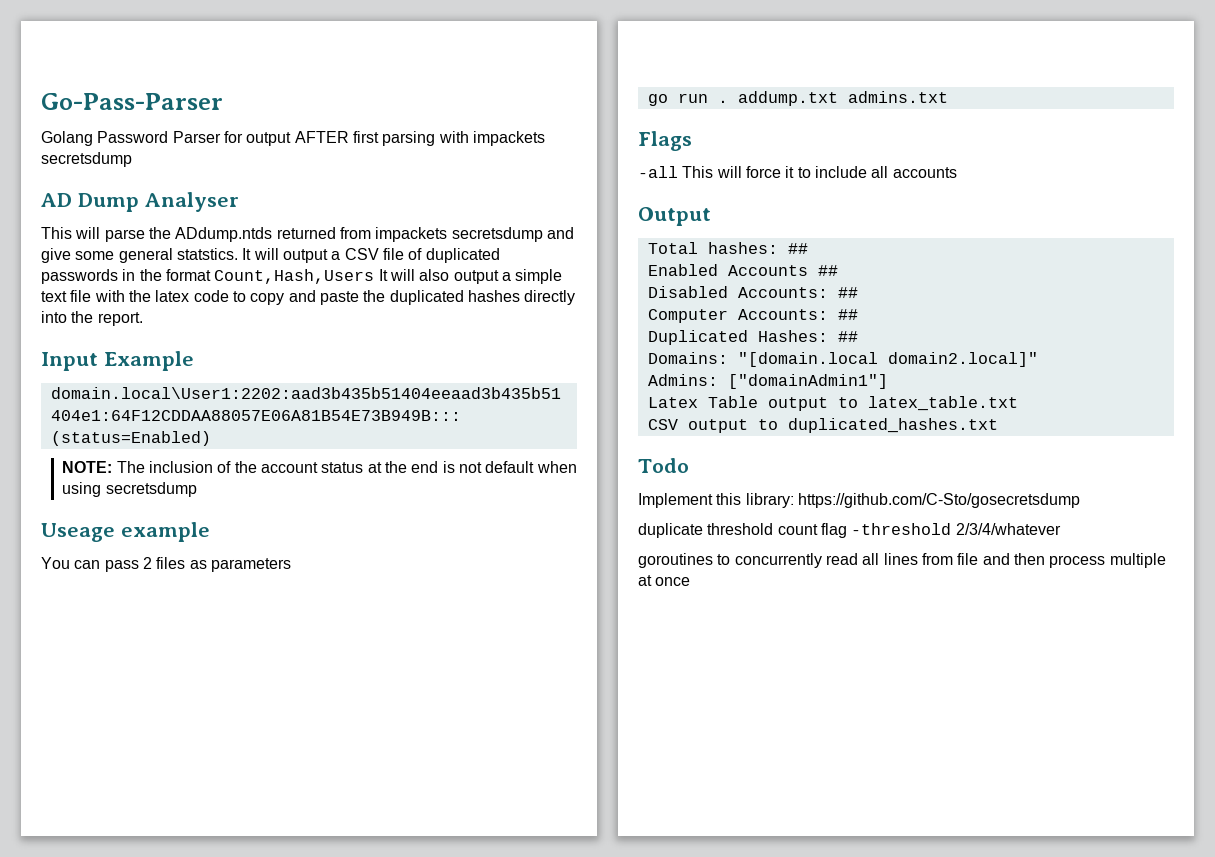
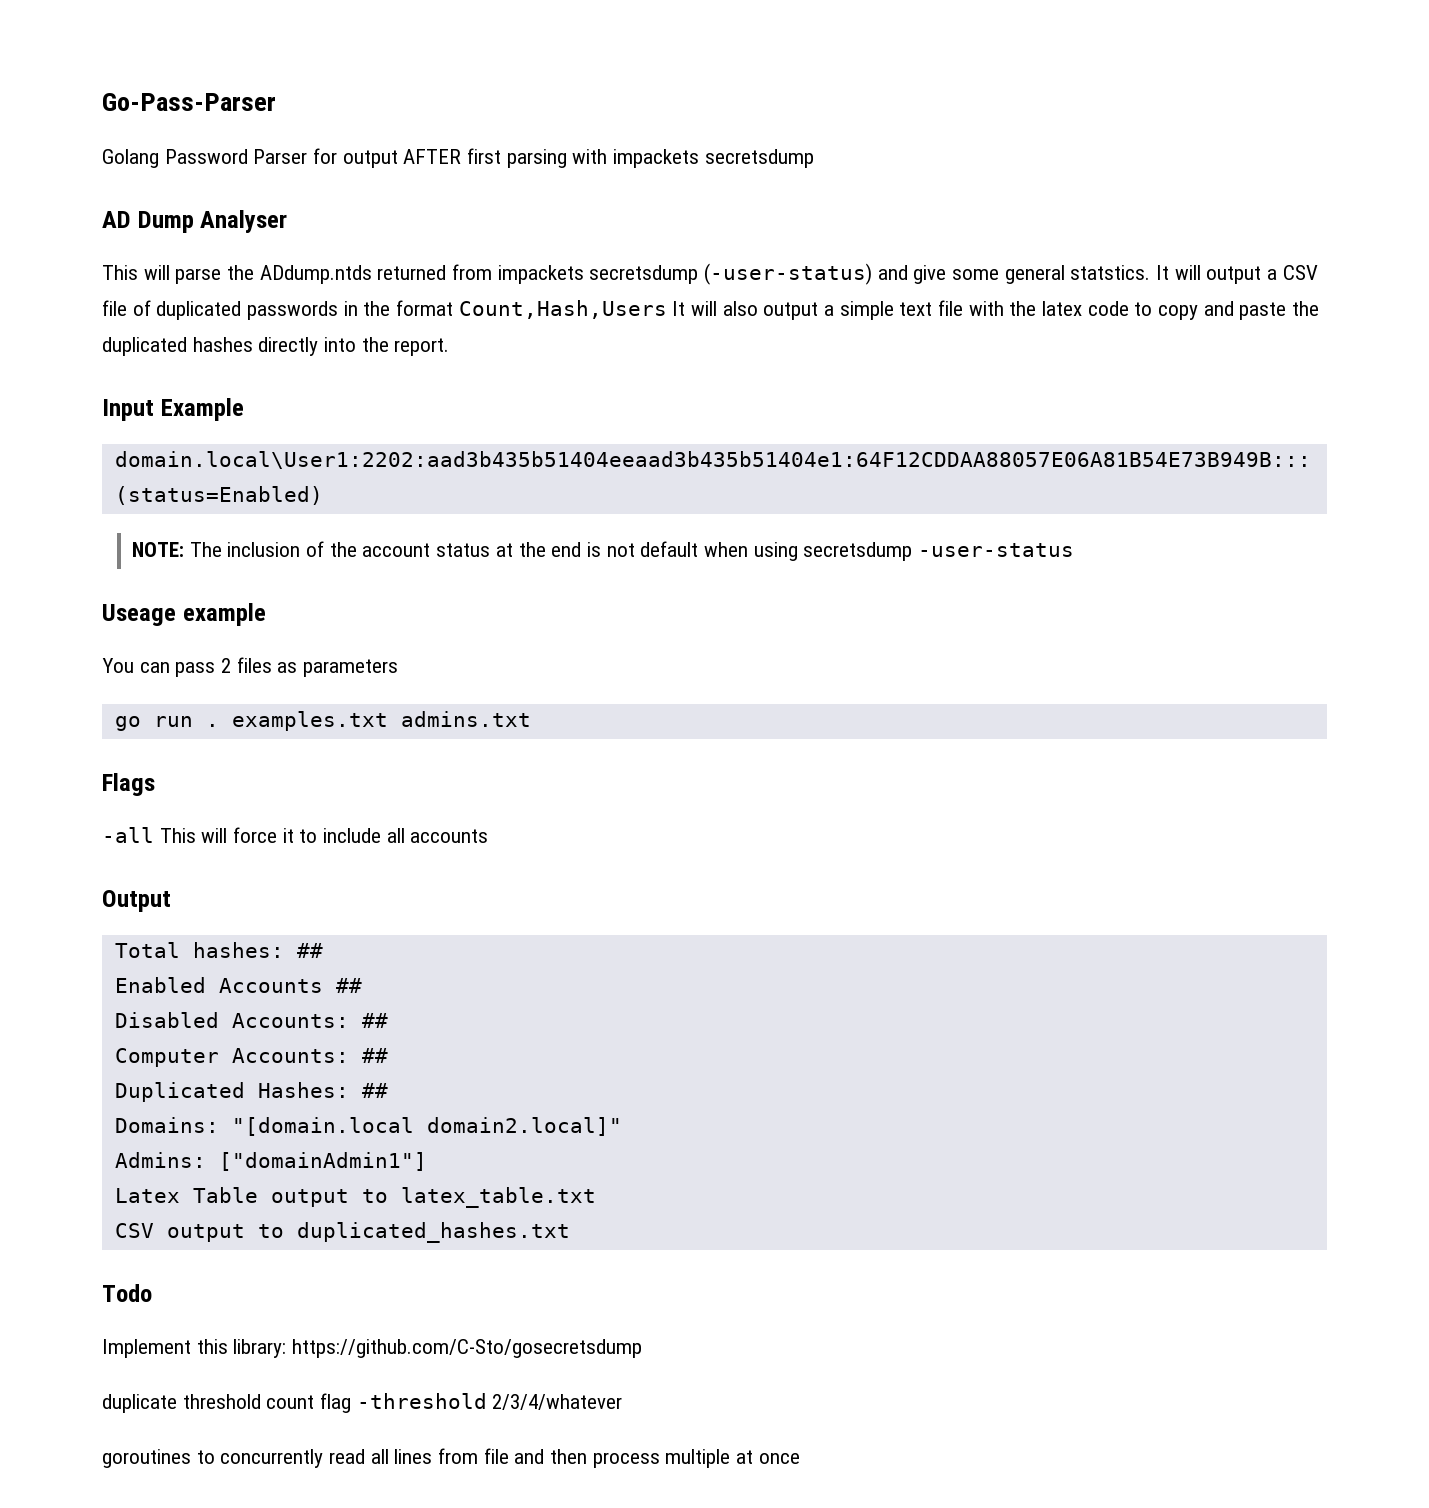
(543, 234) none -> [704,263,873,285] (-user-status)
(197, 489) none -> [917,543,1074,557] -user-status
[737,91,838,106] addump.txt -> [231,711,388,731] examples.txt

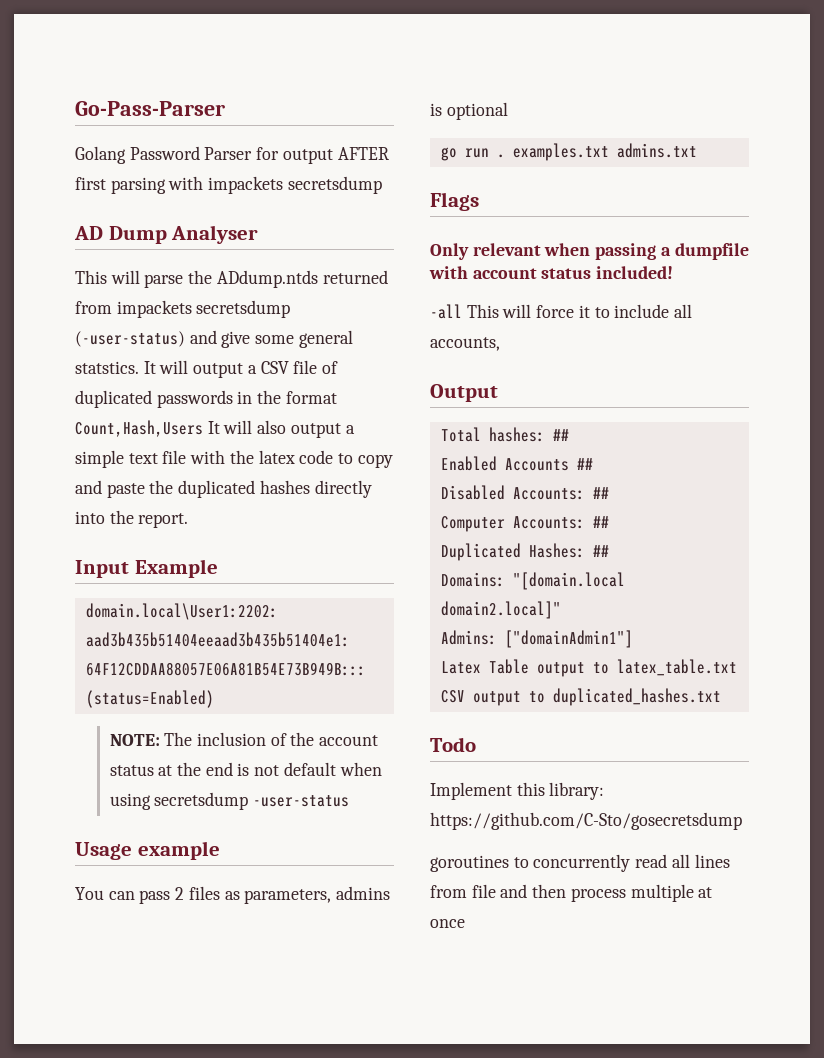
[102,604,176,626] Useage -> [75,842,132,860] Usage
[303,659,399,677] parameters -> [244,886,391,904] [430,102,508,120] parameters, admins is optional
(155, 784) none -> [430,243,749,260] [429,266,674,279] // Only relevant when passing a dumpfile with account status included!
[410,829,489,843] accounts -> [430,337,500,351] accounts,
[102,1393,623,1413] // duplicate threshold count flag -threshold 2/3/4/whatever -> (742, 821) none

